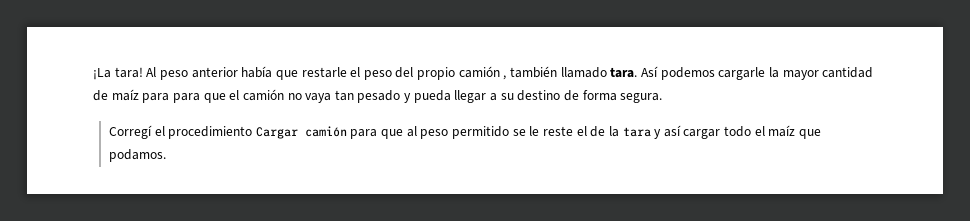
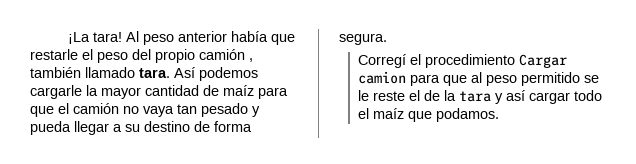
[172,93,200,103] para -> (288, 93) none
[304,126,347,137] camión -> [358,71,407,84] camion

